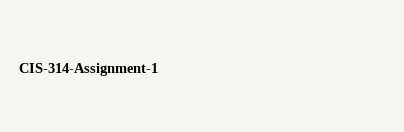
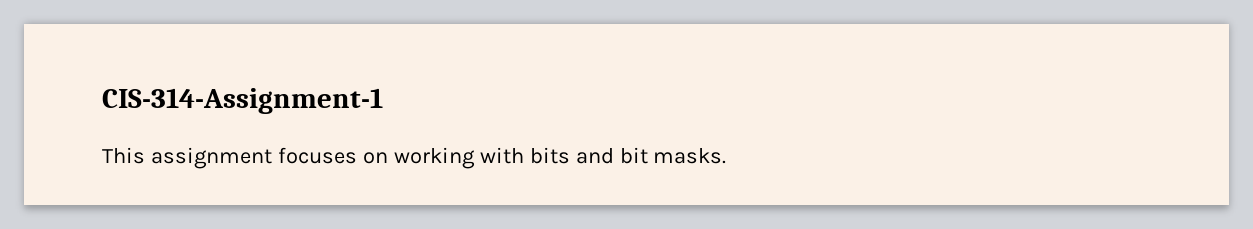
(158, 69) none -> [102,147,727,169] // This assignment focuses on working with bits and bit masks.

